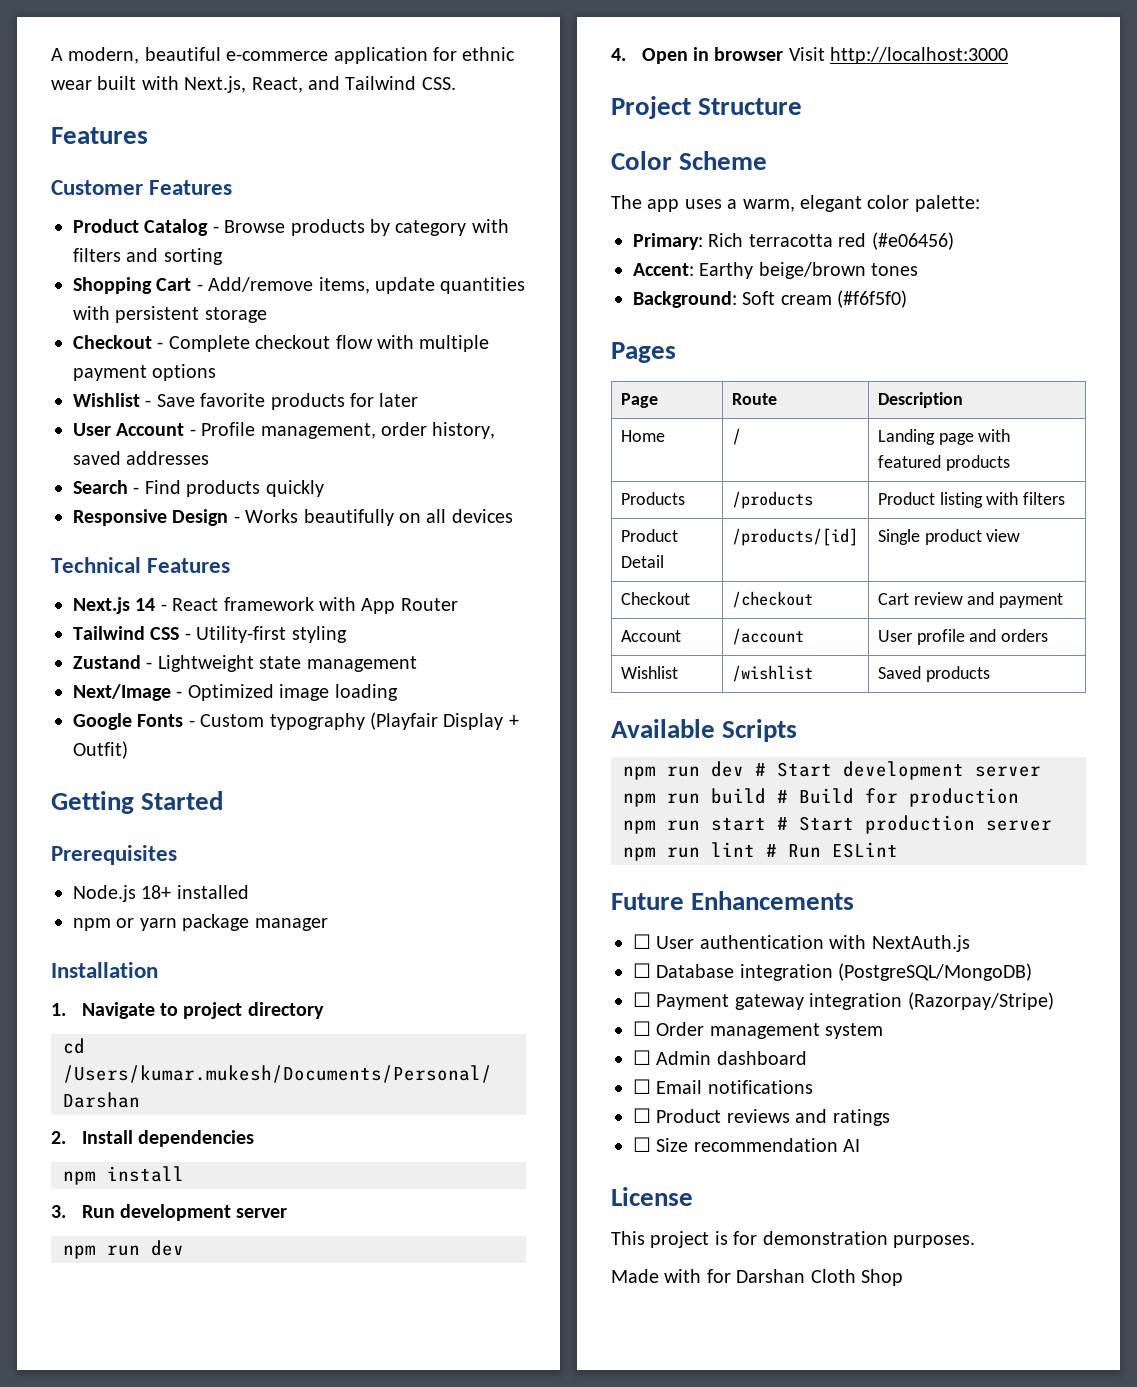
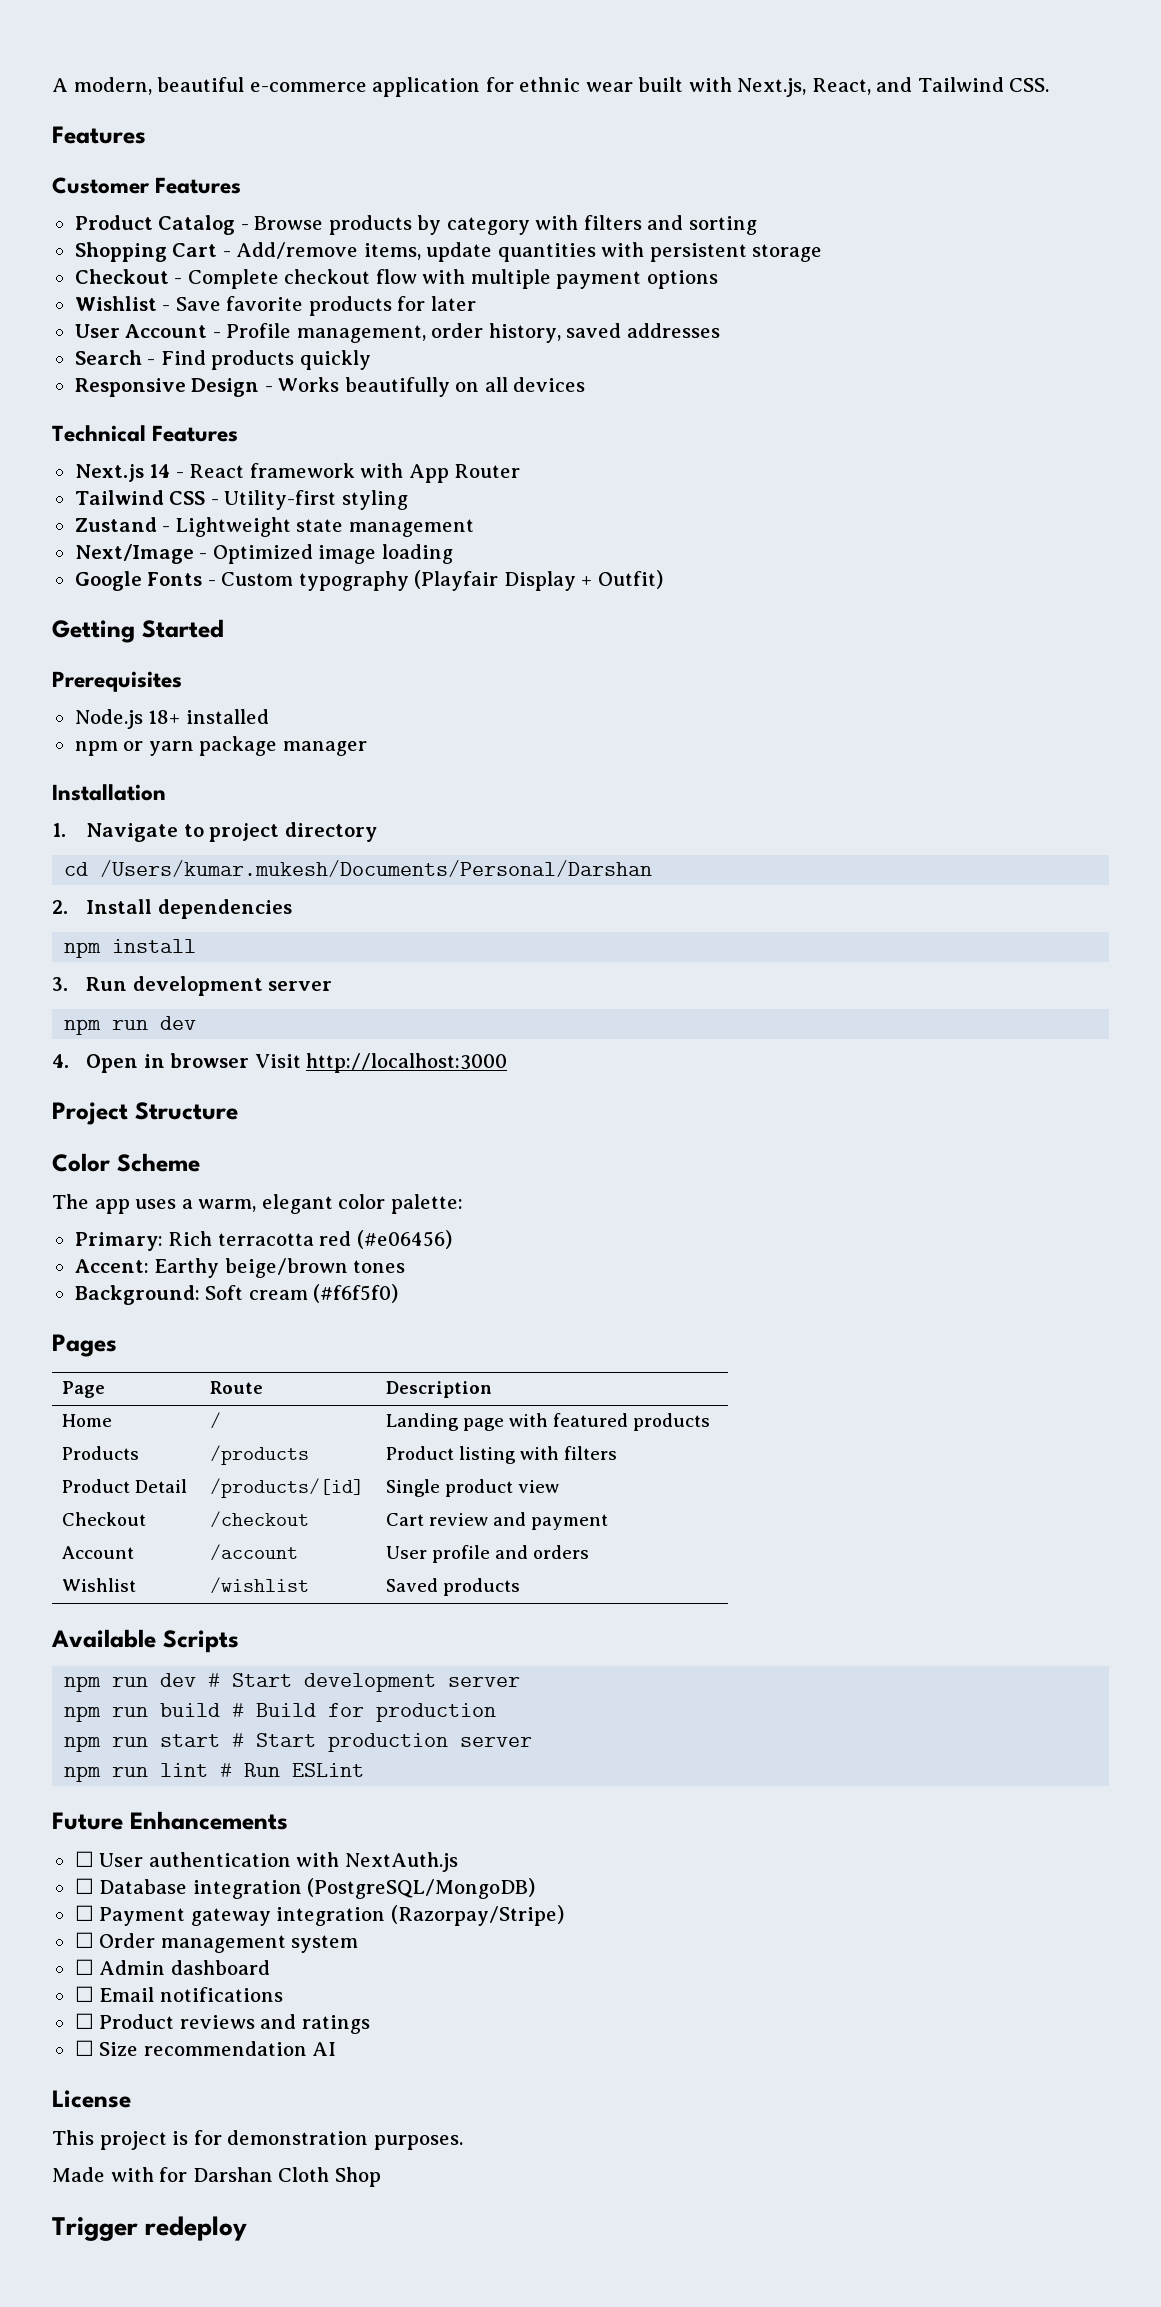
(903, 1277) none -> [52,2216,248,2241] // Trigger redeploy

